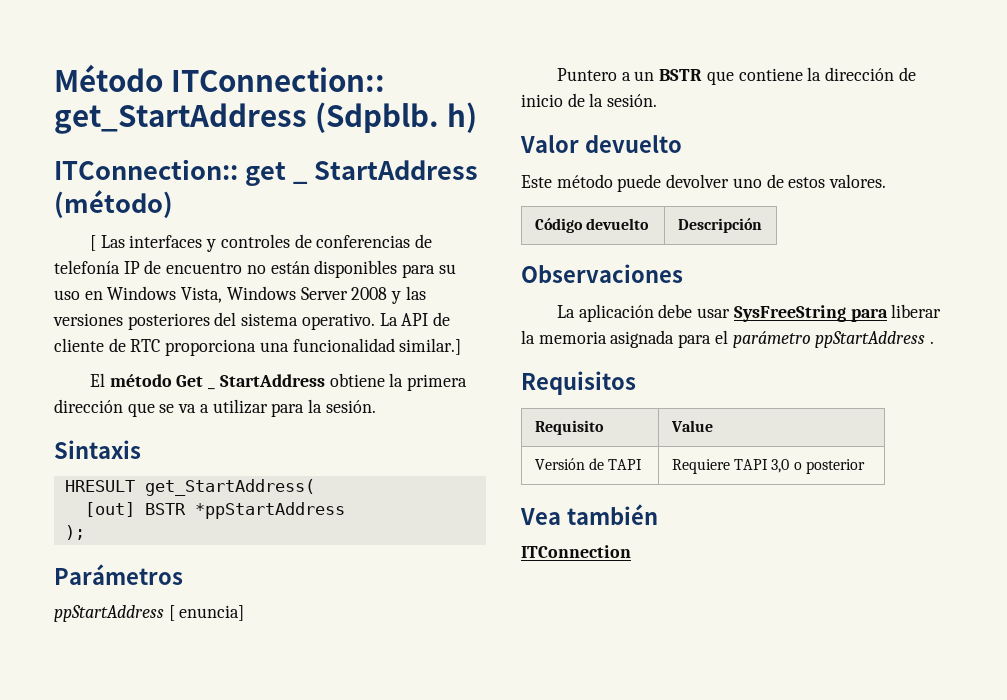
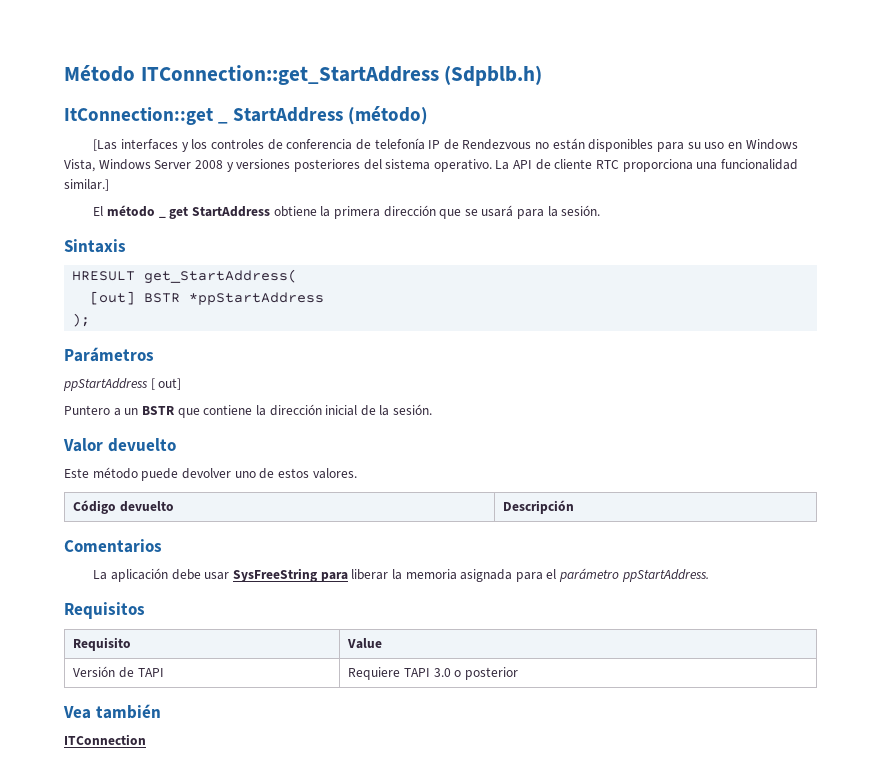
[170,67,385,92] [54,102,477,134] [54,159,286,186] ITConnection:: get_StartAddress (Sdpblb. h) // ITConnection:: get -> [140,65,543,86] [64,107,213,125] ITConnection::get_StartAddress (Sdpblb.h) // ItConnection::get
[89,235,125,251] [ Las -> [93,139,118,151] [Las
(217, 245) none -> [191,139,208,149] los
[316,235,411,248] conferencias -> [286,139,353,150] conferencia
[166,263,243,274] encuentro -> [462,139,532,150] Rendezvous
[405,286,426,300] las -> (234, 167) none
[108,338,126,352] de -> (593, 164) none
[176,375,204,387] [208,387,216,390] Get _ -> [158,206,189,219] _ get
[178,399,268,414] va a utilizar -> [481,205,514,217] usará
[179,605,245,621] enuncia] -> [158,378,182,390] out]
[898,67,916,81] [521,94,563,107] de inicio -> [325,405,358,416] inicial
[521,264,683,283] Observaciones -> [64,539,162,553] Comentarios
[815,331,935,348] ppStartAddress . -> [621,569,709,582] ppStartAddress.
[771,459,790,473] 3,0 -> [433,668,451,677] 3.0

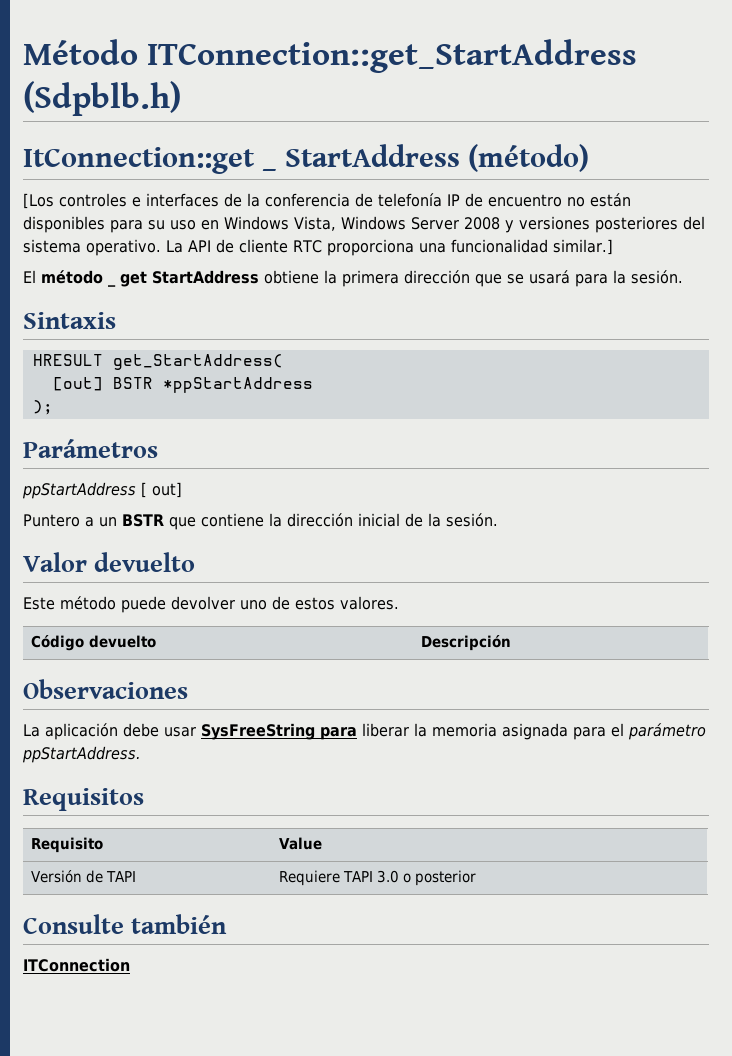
[93,139,283,152] [Las interfaces y los controles de -> [23,193,260,209] [Los controles e interfaces de la
[462,139,532,150] Rendezvous -> [488,194,562,207] encuentro
[64,539,162,553] Comentarios -> [23,679,188,699] Observaciones
[63,706,91,719] Vea -> [23,914,124,934] Consulte

